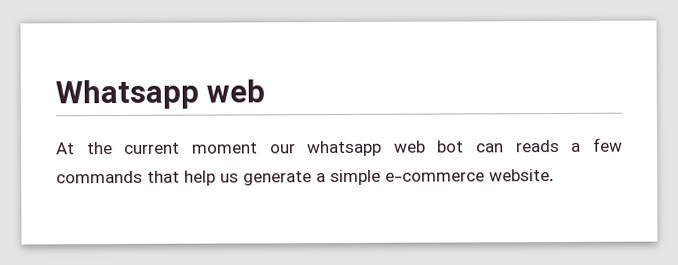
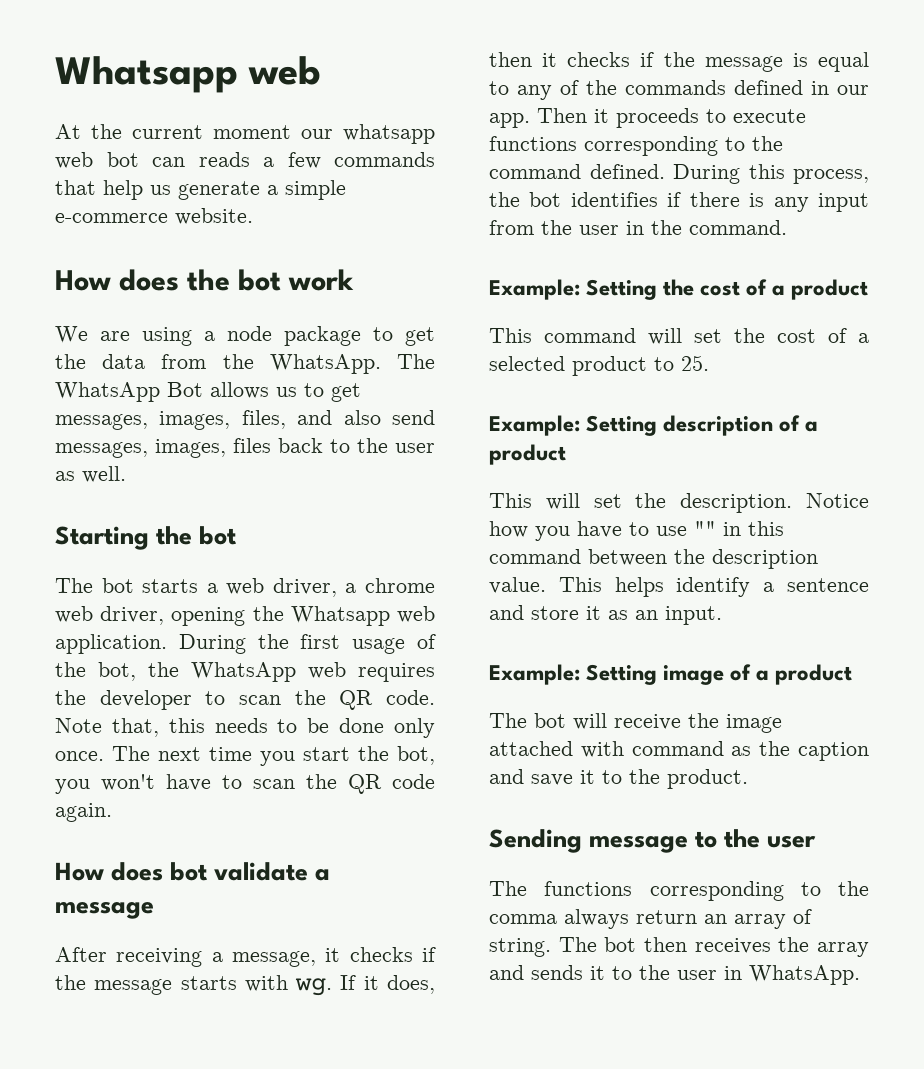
(554, 175) none -> [55,269,355,291] [55,326,435,346] [55,354,435,374] [55,382,361,402] [55,410,435,430] [55,438,435,458] [55,466,126,483] [55,526,238,550] [55,578,435,597] [55,606,435,626] [55,634,437,654] [55,662,435,682] [55,690,435,710] [55,718,435,738] [55,746,435,766] [55,774,435,794] [55,803,112,822] [55,862,331,881] [55,902,154,919] [55,947,436,967] [55,975,435,996] [489,52,869,72] [489,80,869,100] [489,108,806,128] [489,136,783,156] [489,164,869,184] [489,192,869,212] [489,220,787,235] [489,279,869,300] [489,328,869,345] [489,355,709,376] [489,415,819,436] [489,444,566,465] [489,493,869,513] [489,521,784,541] [489,549,818,569] [489,577,869,597] [489,605,722,625] [489,664,853,685] [489,713,782,733] [489,741,869,761] [489,769,748,789] [489,829,817,853] [489,881,869,901] [489,909,812,929] [489,937,869,957] [489,965,860,985] // How does the bot work // We are using a node package to get the data from the WhatsApp. The WhatsApp Bot allows us to get messages, images, files, and also send messages, images, files back to the user as well. // Starting the bot // The bot starts a web driver, a chrome web driver, opening the Whatsapp web application. During the first usage of the bot, the WhatsApp web requires the developer to scan the QR code. Note that, this needs to be done only once. The next time you start the bot, you won't have to scan the QR code again. // How does bot validate a message // After receiving a message, it checks if the message starts with wg. If it does, then it checks if the message is equal to any of the commands defined in our app. Then it proceeds to execute functions corresponding to the command defined. During this process, the bot identifies if there is any input from the user in the command. // Example: Setting the cost of a product // This command will set the cost of a selected product to 25. // Example: Setting description of a product // This will set the description. Notice how you have to use "" in this command between the description value. This helps identify a sentence and store it as an input. // Example: Setting image of a product // The bot will receive the image attached with command as the caption and save it to the product. // Sending message to the user // The functions corresponding to the comma always return an array of string. The bot then receives the array and sends it to the user in WhatsApp.

